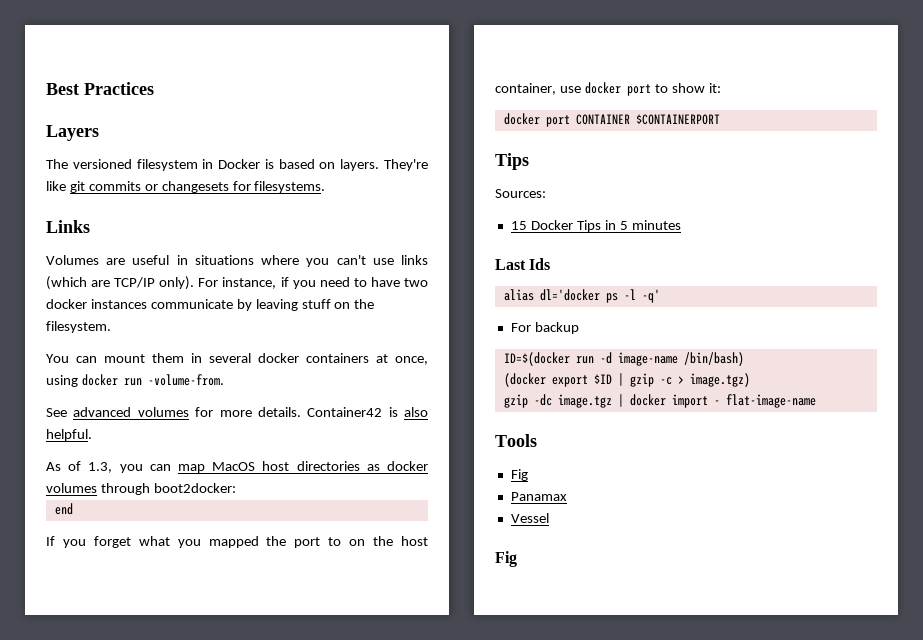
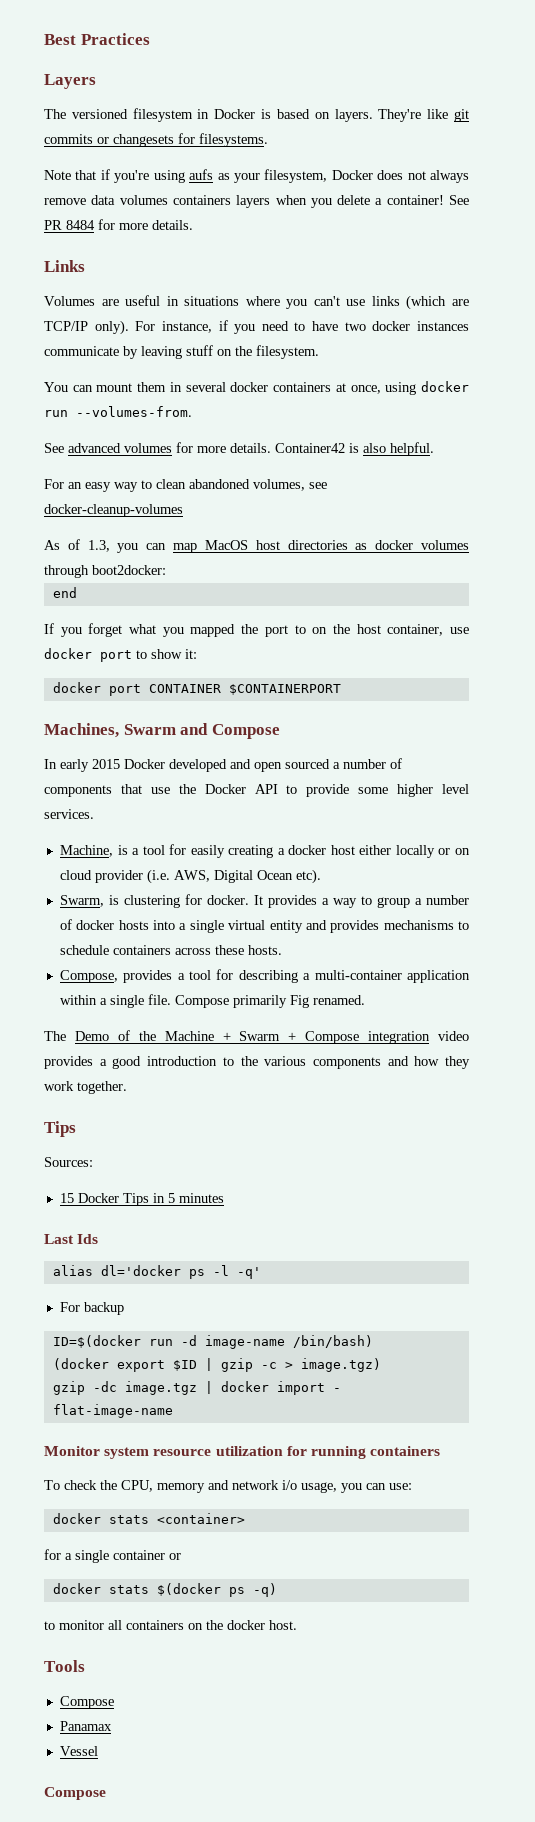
(326, 187) none -> [44,169,470,183] [44,195,470,208] [44,219,193,230] // Note that if you're using aufs as your filesystem, Docker does not always remove data volumes containers layers when you delete a container! See PR 8484 for more details.
[147,374,224,386] -volume-from. -> [76,406,192,417] --volumes-from.
(92, 435) none -> [44,479,327,492] [44,504,183,517] // For an easy way to clean abandoned volumes, see docker-cleanup-volumes
(720, 119) none -> [44,723,280,739] [44,758,402,772] [44,784,469,797] [44,809,94,819] [59,844,471,858] [59,869,321,884] [59,894,469,908] [59,919,470,933] [59,945,282,955] [59,969,471,983] [59,994,365,1008] [44,1030,469,1044] [44,1056,470,1069] [44,1081,127,1094] // Machines, Swarm and Compose // In early 2015 Docker developed and open sourced a number of components that use the Docker API to provide some higher level services. // Machine, is a tool for easily creating a docker host either locally or on cloud provider (i.e. AWS, Digital Ocean etc). // Swarm, is clustering for docker. It provides a way to group a number of docker hosts into a single virtual entity and provides mechanisms to schedule containers across these hosts. // Compose, provides a tool for describing a multi-container application within a single file. Compose primarily Fig renamed. // The Demo of the Machine + Swarm + Compose integration video provides a good introduction to the various components and how they work together.
(816, 401) none -> [44,1446,441,1459] [44,1480,412,1493] [52,1513,245,1524] [44,1549,181,1563] [52,1583,277,1597] [44,1620,297,1630] // Monitor system resource utilization for running containers // To check the CPU, memory and network i/o usage, you can use: // docker stats <container> // for a single container or // docker stats $(docker ps -q) // to monitor all containers on the docker host.
[510,469,528,481] Fig -> [59,1696,114,1709] Compose
[495,551,517,567] Fig -> [44,1787,106,1800] Compose

